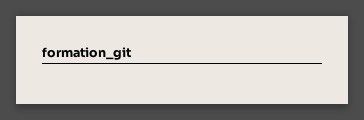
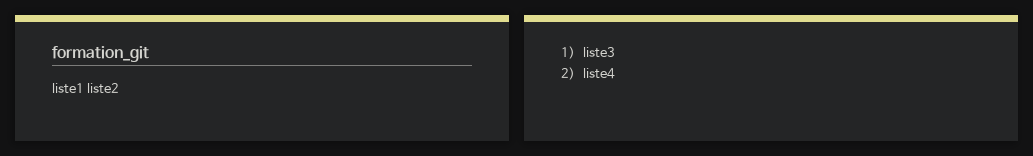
(131, 53) none -> [52,83,120,94] [561,46,616,59] [561,67,616,80] // liste1 liste2 // 1) liste3 // 2) liste4

